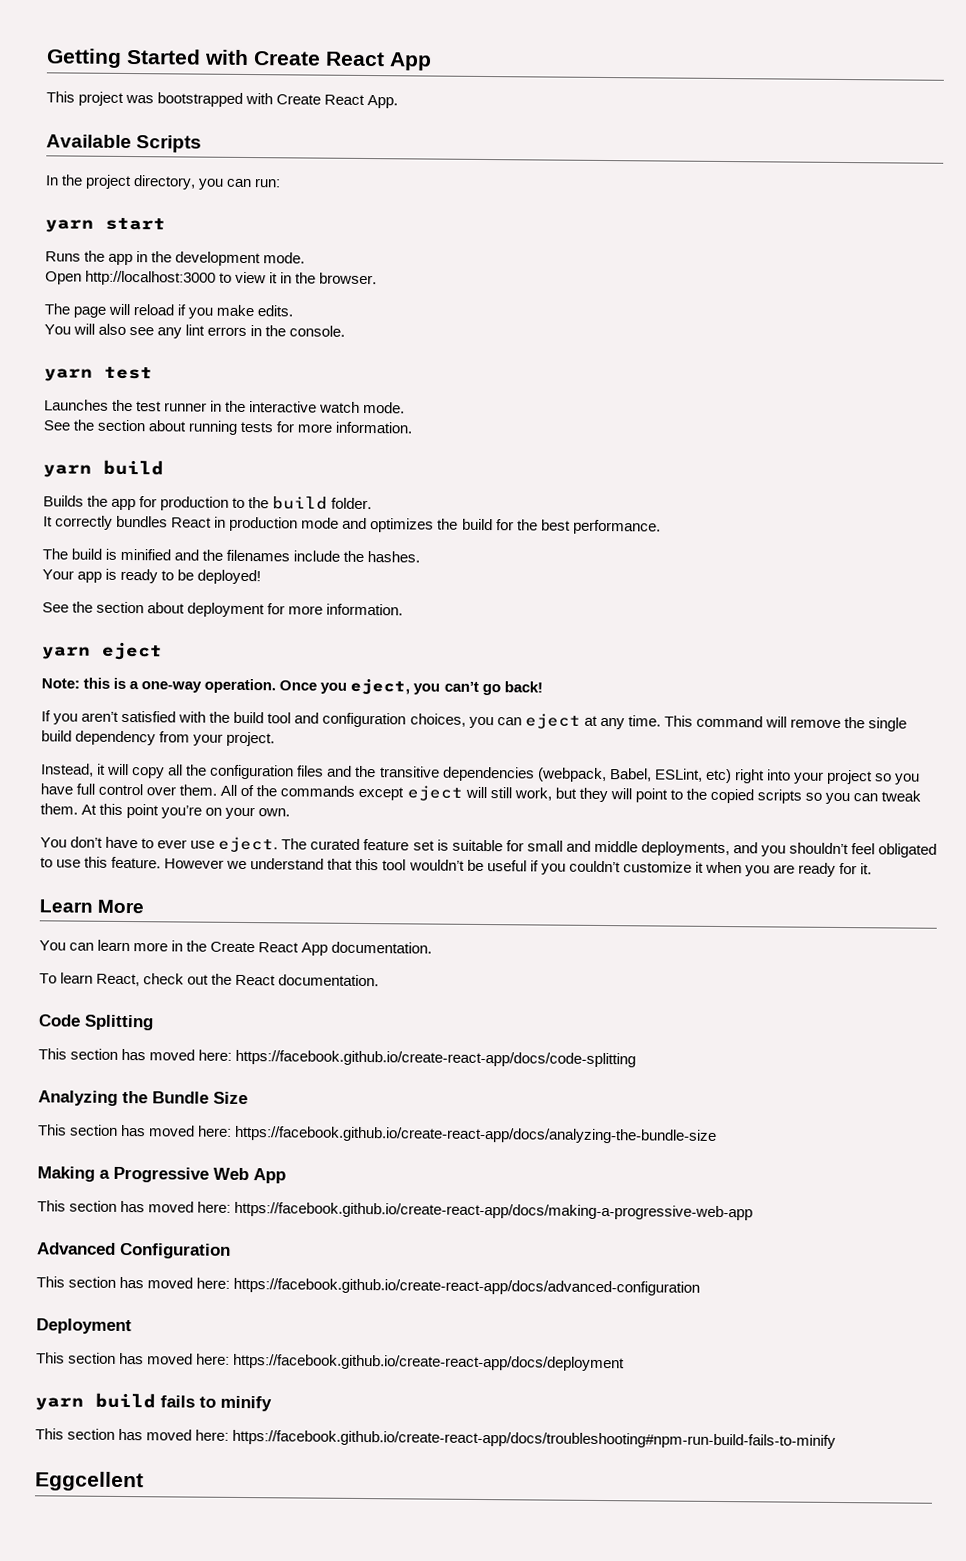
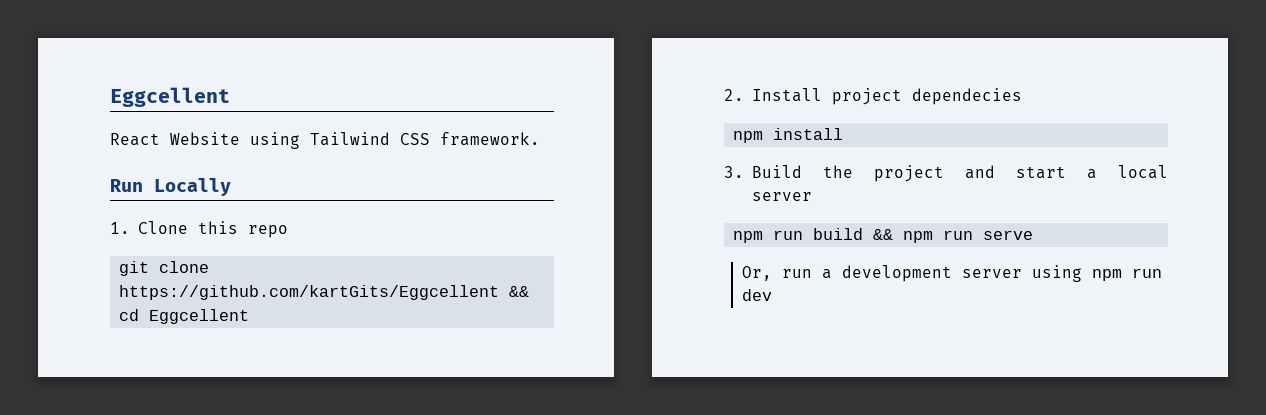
[46,48,432,71] [46,91,399,109] [46,134,203,153] [45,174,282,190] [45,217,166,233] [45,250,306,267] [45,270,378,286] [44,303,294,319] [44,323,346,339] [44,366,153,382] [44,399,406,414] [43,419,413,435] [43,459,164,478] [43,495,373,511] [43,515,661,535] [42,548,421,563] [42,568,262,585] [42,601,404,618] [41,641,163,661] [41,677,543,696] [41,710,908,732] [41,730,276,747] [41,763,921,785] [40,783,922,805] [40,803,291,820] [40,836,938,858] [40,856,873,877] [39,899,145,914] [39,939,433,956] [39,972,380,987] [38,1014,154,1031] [38,1048,637,1068] [38,1090,248,1106] [38,1124,718,1144] [37,1166,286,1184] [37,1200,754,1221] [37,1242,231,1259] [36,1276,701,1296] [36,1318,132,1335] [36,1352,626,1372] [35,1392,272,1412] [35,1428,837,1449] [35,1471,144,1492] Getting Started with Create React App // This project was bootstrapped with Create React App. // Available Scripts // In the project directory, you can run: // yarn start // Runs the app in the development mode. // Open http://localhost:3000 to view it in the browser. // The page will reload if you make edits. // You will also see any lint errors in the console. // yarn test // Launches the test runner in the interactive watch mode. // See the section about running tests for more information. // yarn build // Builds the app for production to the build folder. // It correctly bundles React in production mode and optimizes the build for the best performance. // The build is minified and the filenames include the hashes. // Your app is ready to be deployed! // See the section about deployment for more information. // yarn eject // Note: this is a one-way operation. Once you eject, you can’t go back! // If you aren’t satisfied with the build tool and configuration choices, you can eject at any time. This command will remove the single build dependency from your project. // Instead, it will copy all the configuration files and the transitive dependencies (webpack, Babel, ESLint, etc) right into your project so you have full control over them. All of the commands except eject will still work, but they will point to the copied scripts so you can tweak them. At this point you’re on your own. // You don’t have to ever use eject. The curated feature set is suitable for small and middle deployments, and you shouldn’t feel obligated to use this feature. However we understand that this tool wouldn’t be useful if you couldn’t customize it when you are ready for it. // Learn More // You can learn more in the Create React App documentation. // To learn React, check out the React documentation. // Code Splitting // This section has moved here: https://facebook.github.io/create-react-app/docs/code-splitting // Analyzing the Bundle Size // This section has moved here: https://facebook.github.io/create-react-app/docs/analyzing-the-bundle-size // Making a Progressive Web App // This section has moved here: https://facebook.github.io/create-react-app/docs/making-a-progressive-web-app // Advanced Configuration // This section has moved here: https://facebook.github.io/create-react-app/docs/advanced-configuration // Deployment // This section has moved here: https://facebook.github.io/create-react-app/docs/deployment // yarn build fails to minify // This section has moved here: https://facebook.github.io/create-react-app/docs/troubleshooting#npm-run-build-fails-to-minify // Eggcellent -> [110,87,230,107] [110,132,540,149] [110,178,231,196] [110,221,288,238] [119,261,210,276] [119,285,530,300] [119,309,250,324] [724,88,1022,105] [733,128,844,143] [724,165,1168,182] [751,192,812,201] [733,228,1034,243] [741,265,1162,282] [741,289,772,301] Eggcellent // React Website using Tailwind CSS framework. // Run Locally // 1. Clone this repo // git clone https://github.com/kartGits/Eggcellent && cd Eggcellent // 2. Install project dependecies // npm install // 3. Build the project and start a local server // npm run build && npm run serve // Or, run a development server using npm run dev

